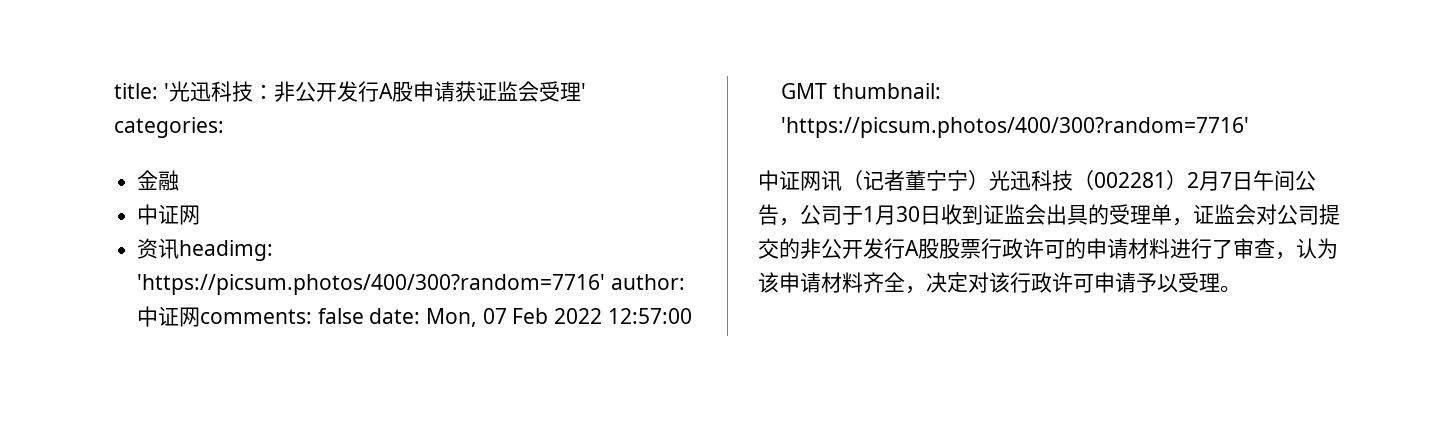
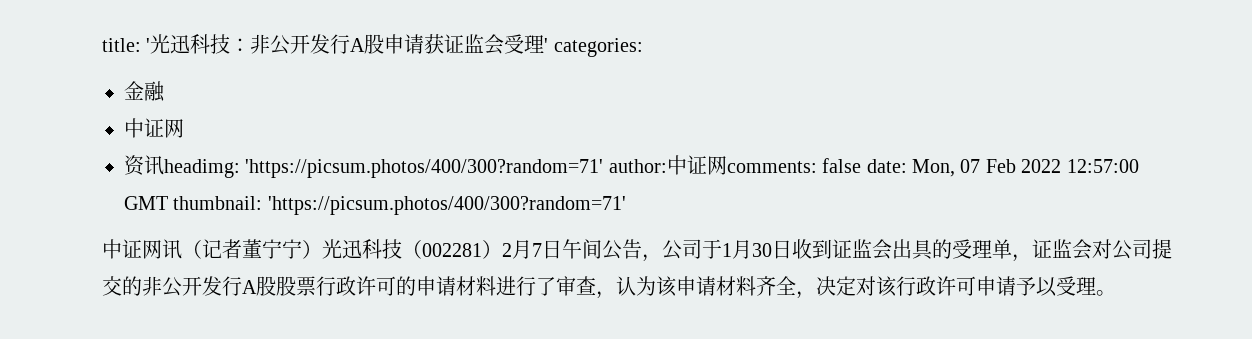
[137,274,606,295] 'https://picsum.photos/400/300?random=7716' -> [245,159,604,178] 'https://picsum.photos/400/300?random=71'
[781,117,1250,138] 'https://picsum.photos/400/300?random=7716' -> [267,196,626,215] 'https://picsum.photos/400/300?random=71'

